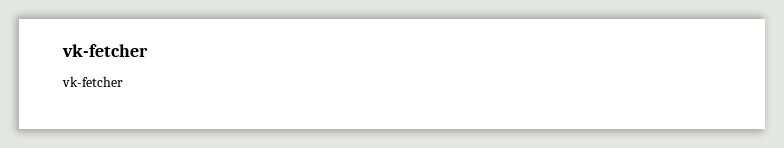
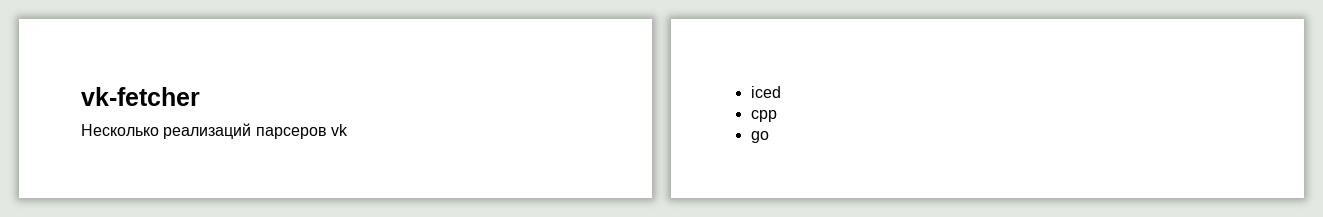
[62,76,123,87] vk-fetcher -> [81,123,348,139] [750,86,781,98] [750,110,777,122] [750,131,769,143] Несколько реализаций парсеров vk // iced // cpp // go

